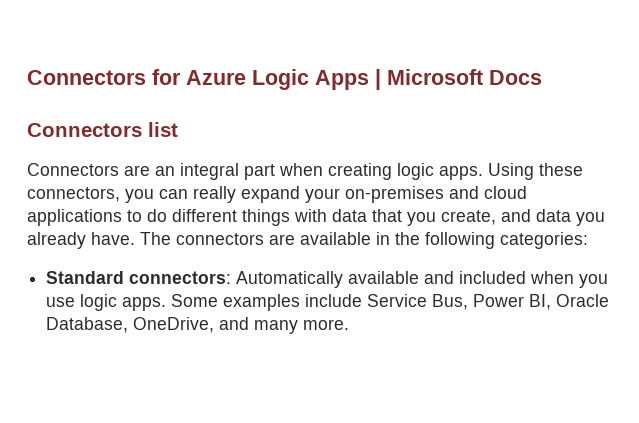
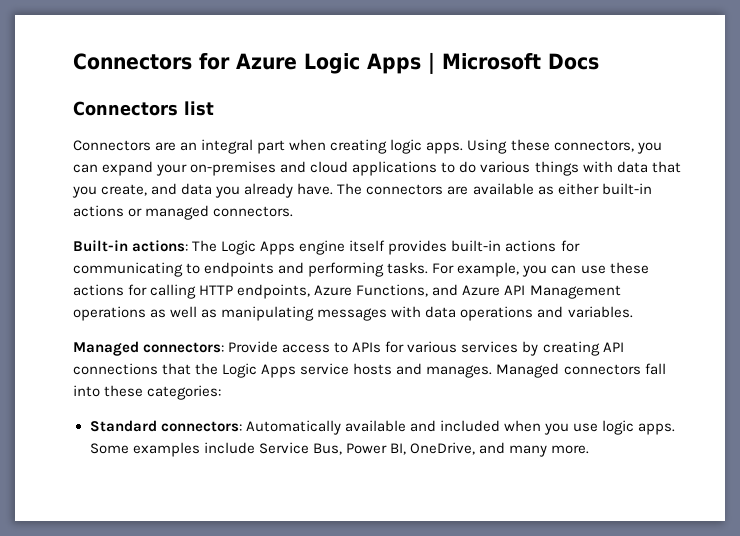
[193,186,236,203] really -> (98, 168) none
[172,209,237,222] different -> [480,161,531,173] various
[376,232,495,249] in the following -> [537,183,652,195] [73,205,294,220] [73,240,580,255] [73,262,649,277] [73,284,621,299] [73,306,633,321] [73,341,624,356] [73,363,666,378] [73,385,144,397] as either built-in actions or managed connectors. // Built-in actions: The Logic Apps engine itself provides built-in actions for communicating to endpoints and performing tasks. For example, you can use these actions for calling HTTP endpoints, Azure Functions, and Azure API Management operations as well as manipulating messages with data operations and variables. // Managed connectors: Provide access to APIs for various services by creating API connections that the Logic Apps service hosts and manages. Managed connectors fall into these
[556,294,610,307] [46,317,129,333] Oracle Database, -> (406, 449) none

